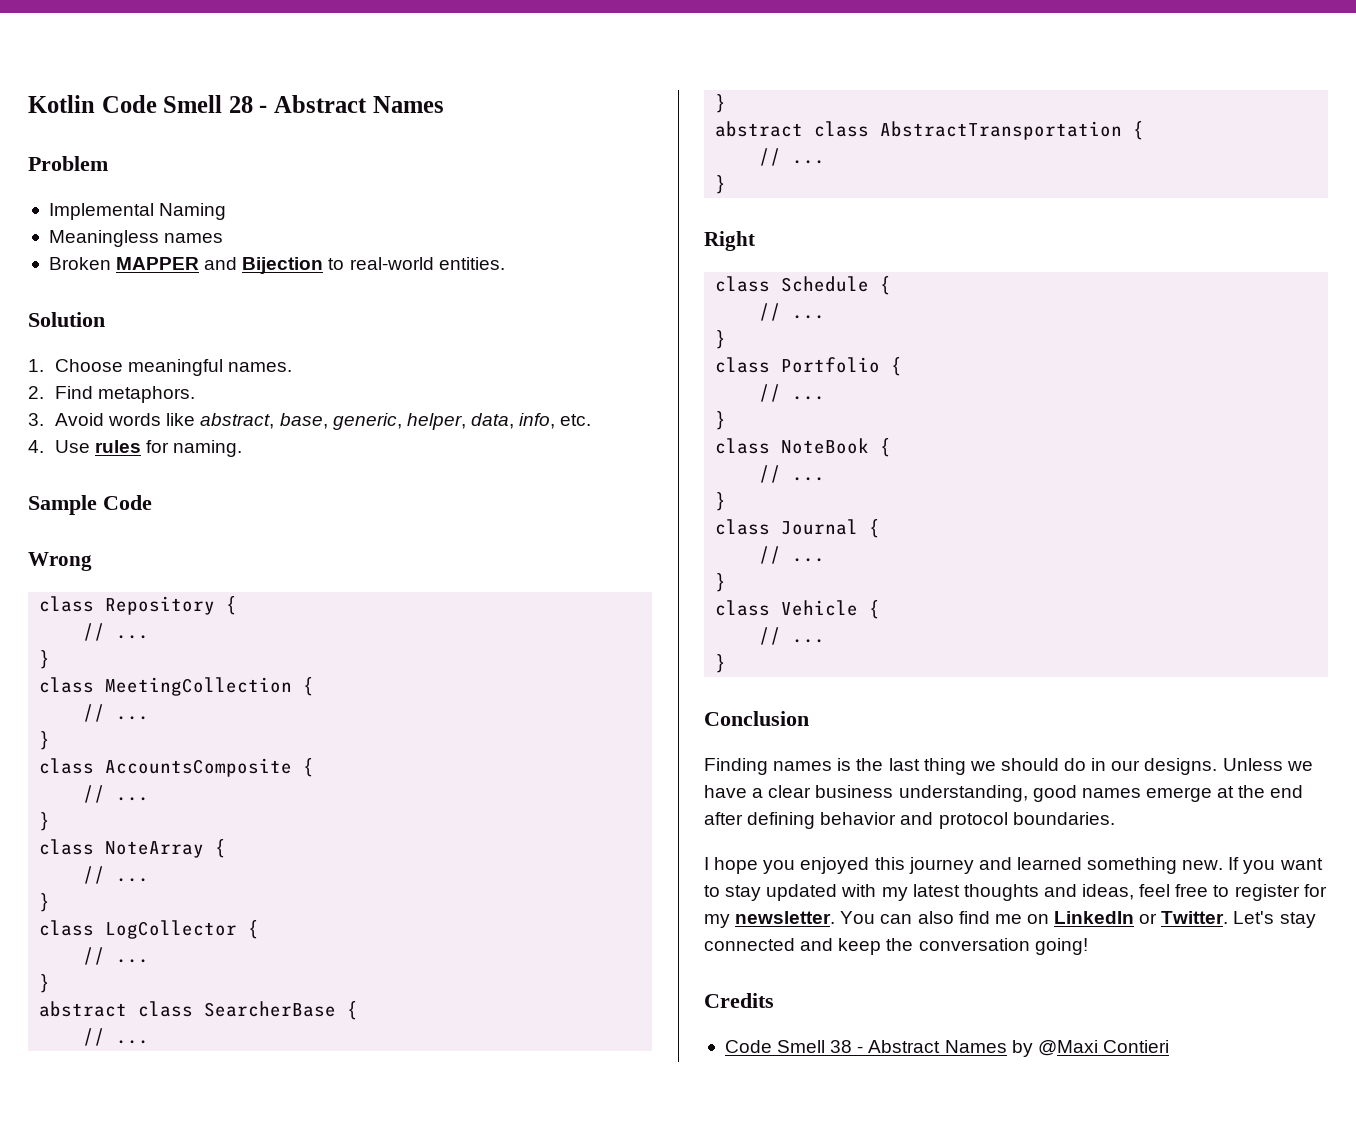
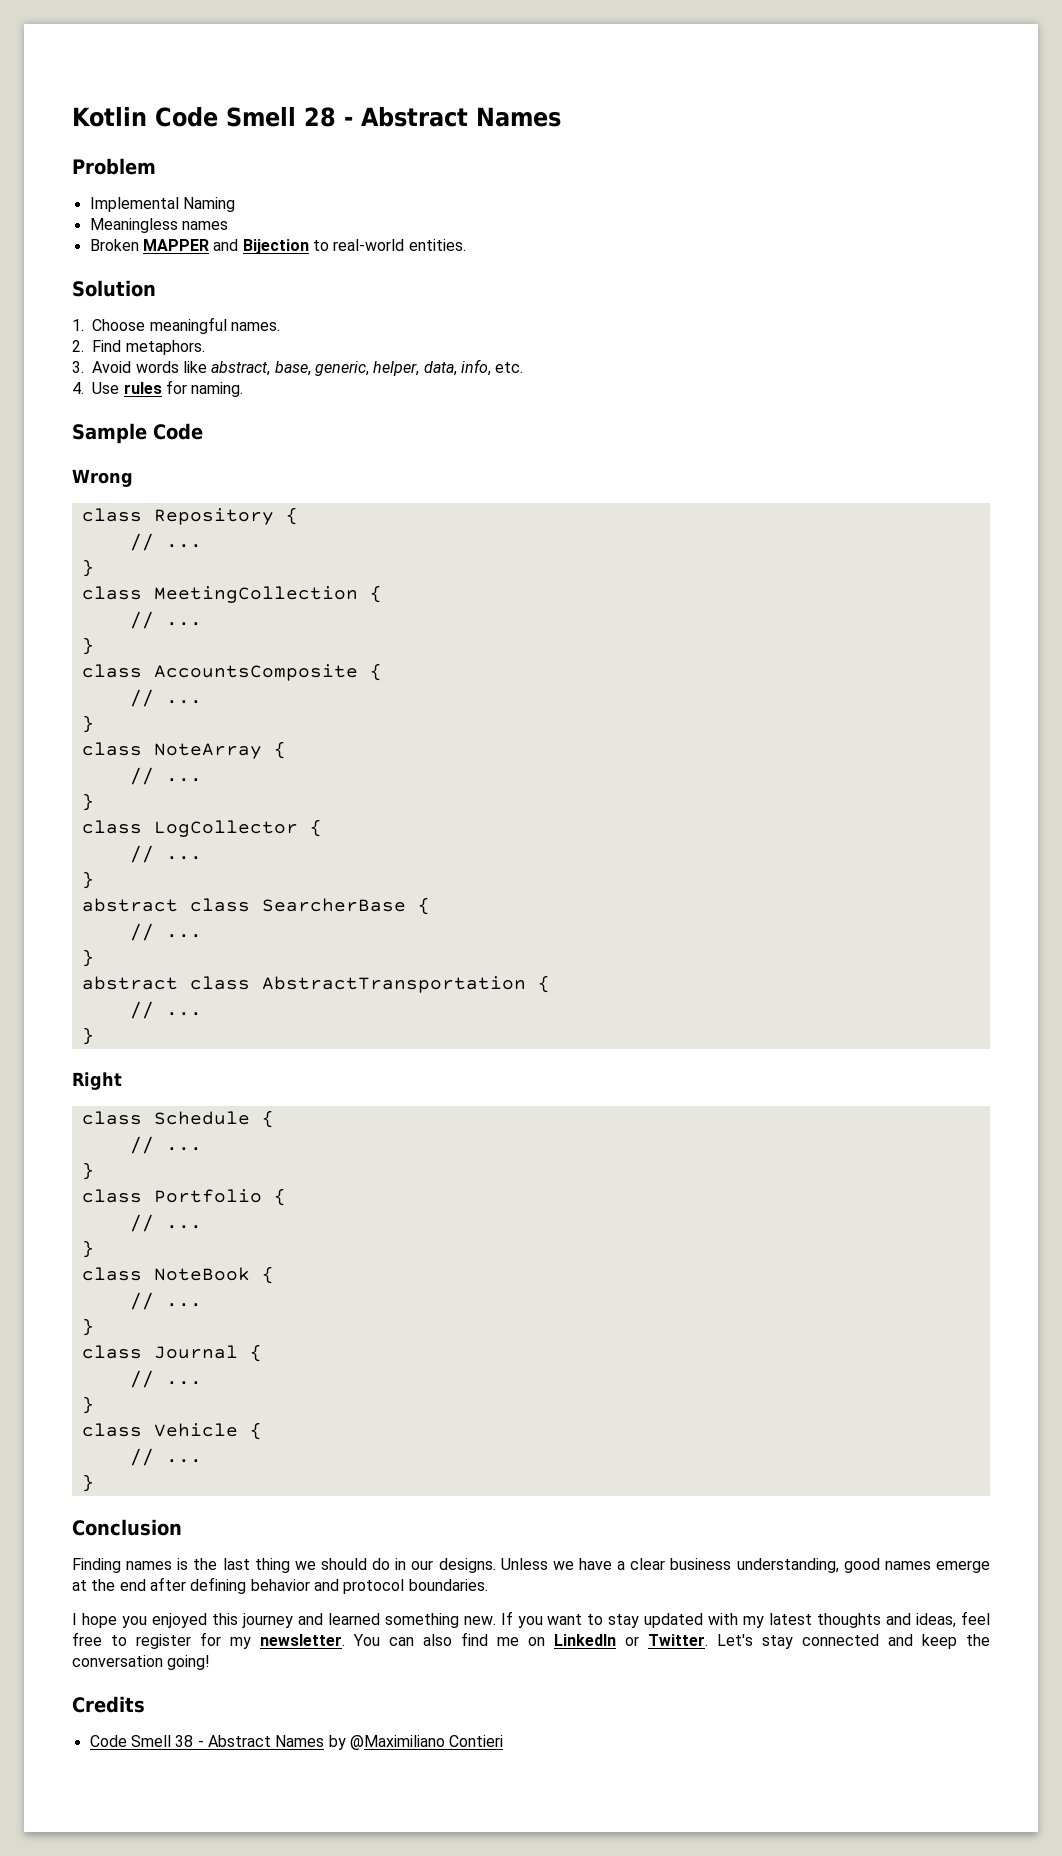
[1037,1040,1098,1056] @Maxi -> [349,1735,445,1750] @Maximiliano

